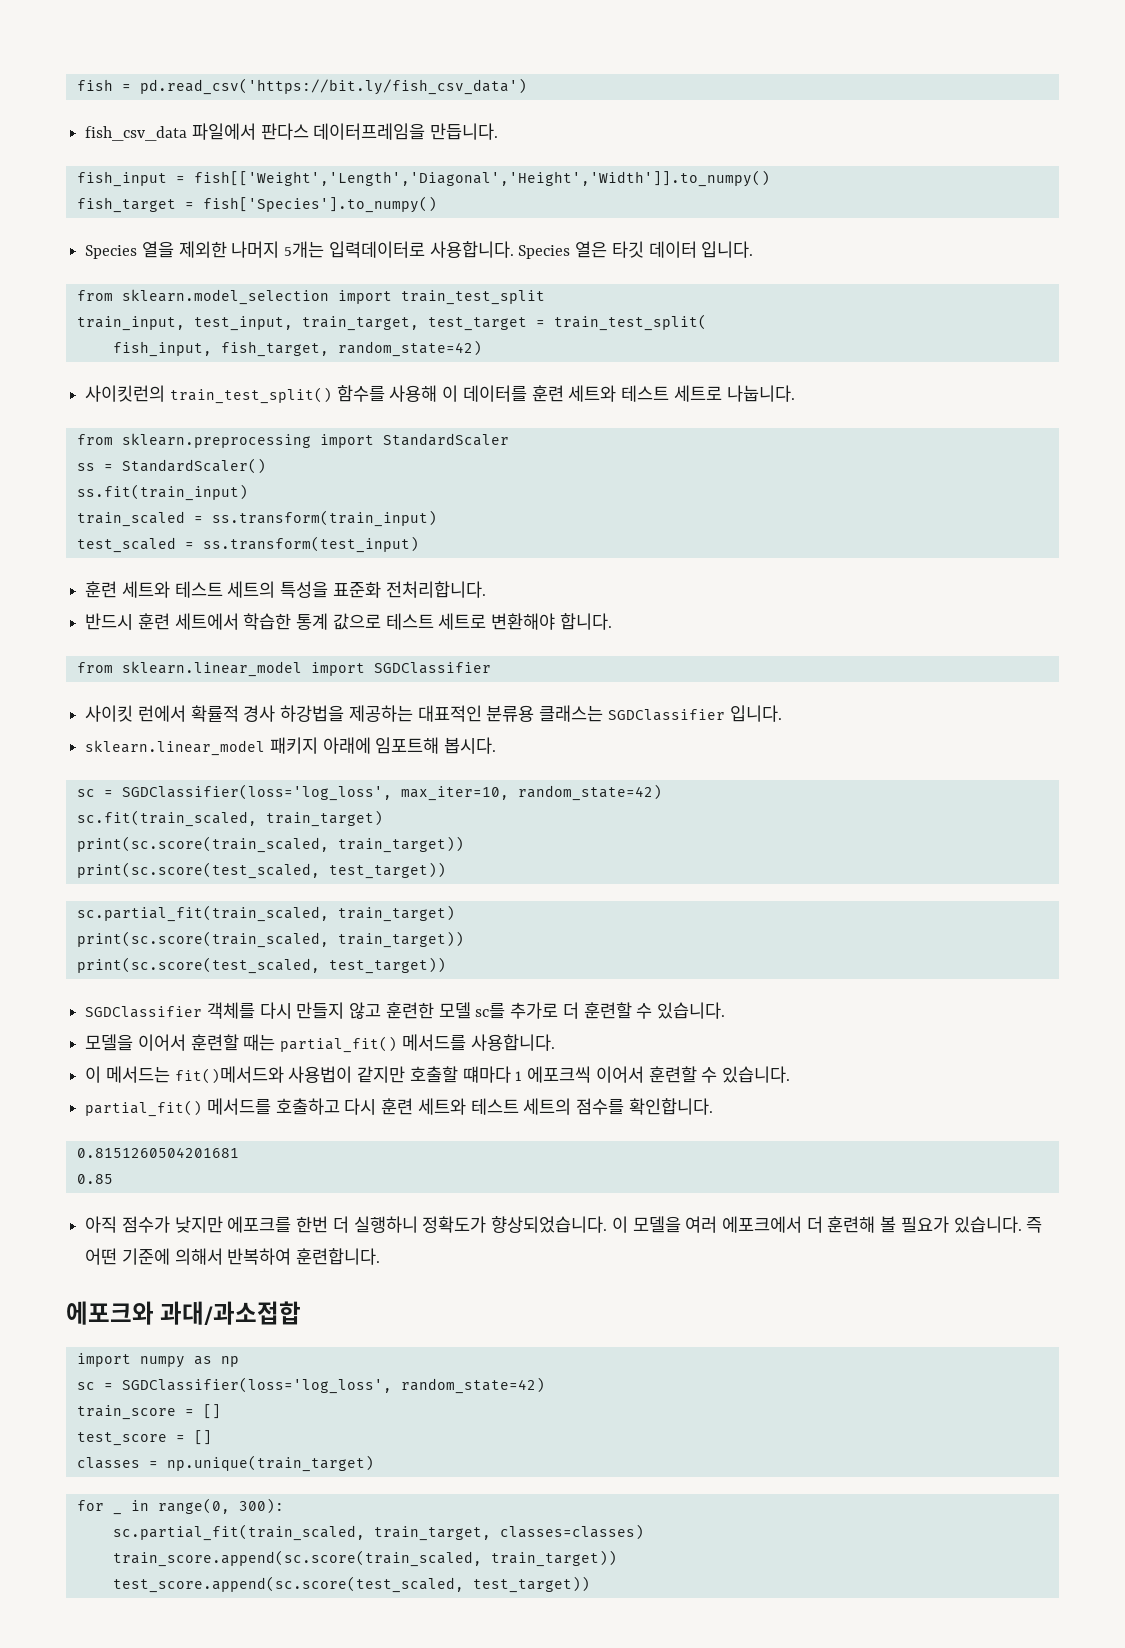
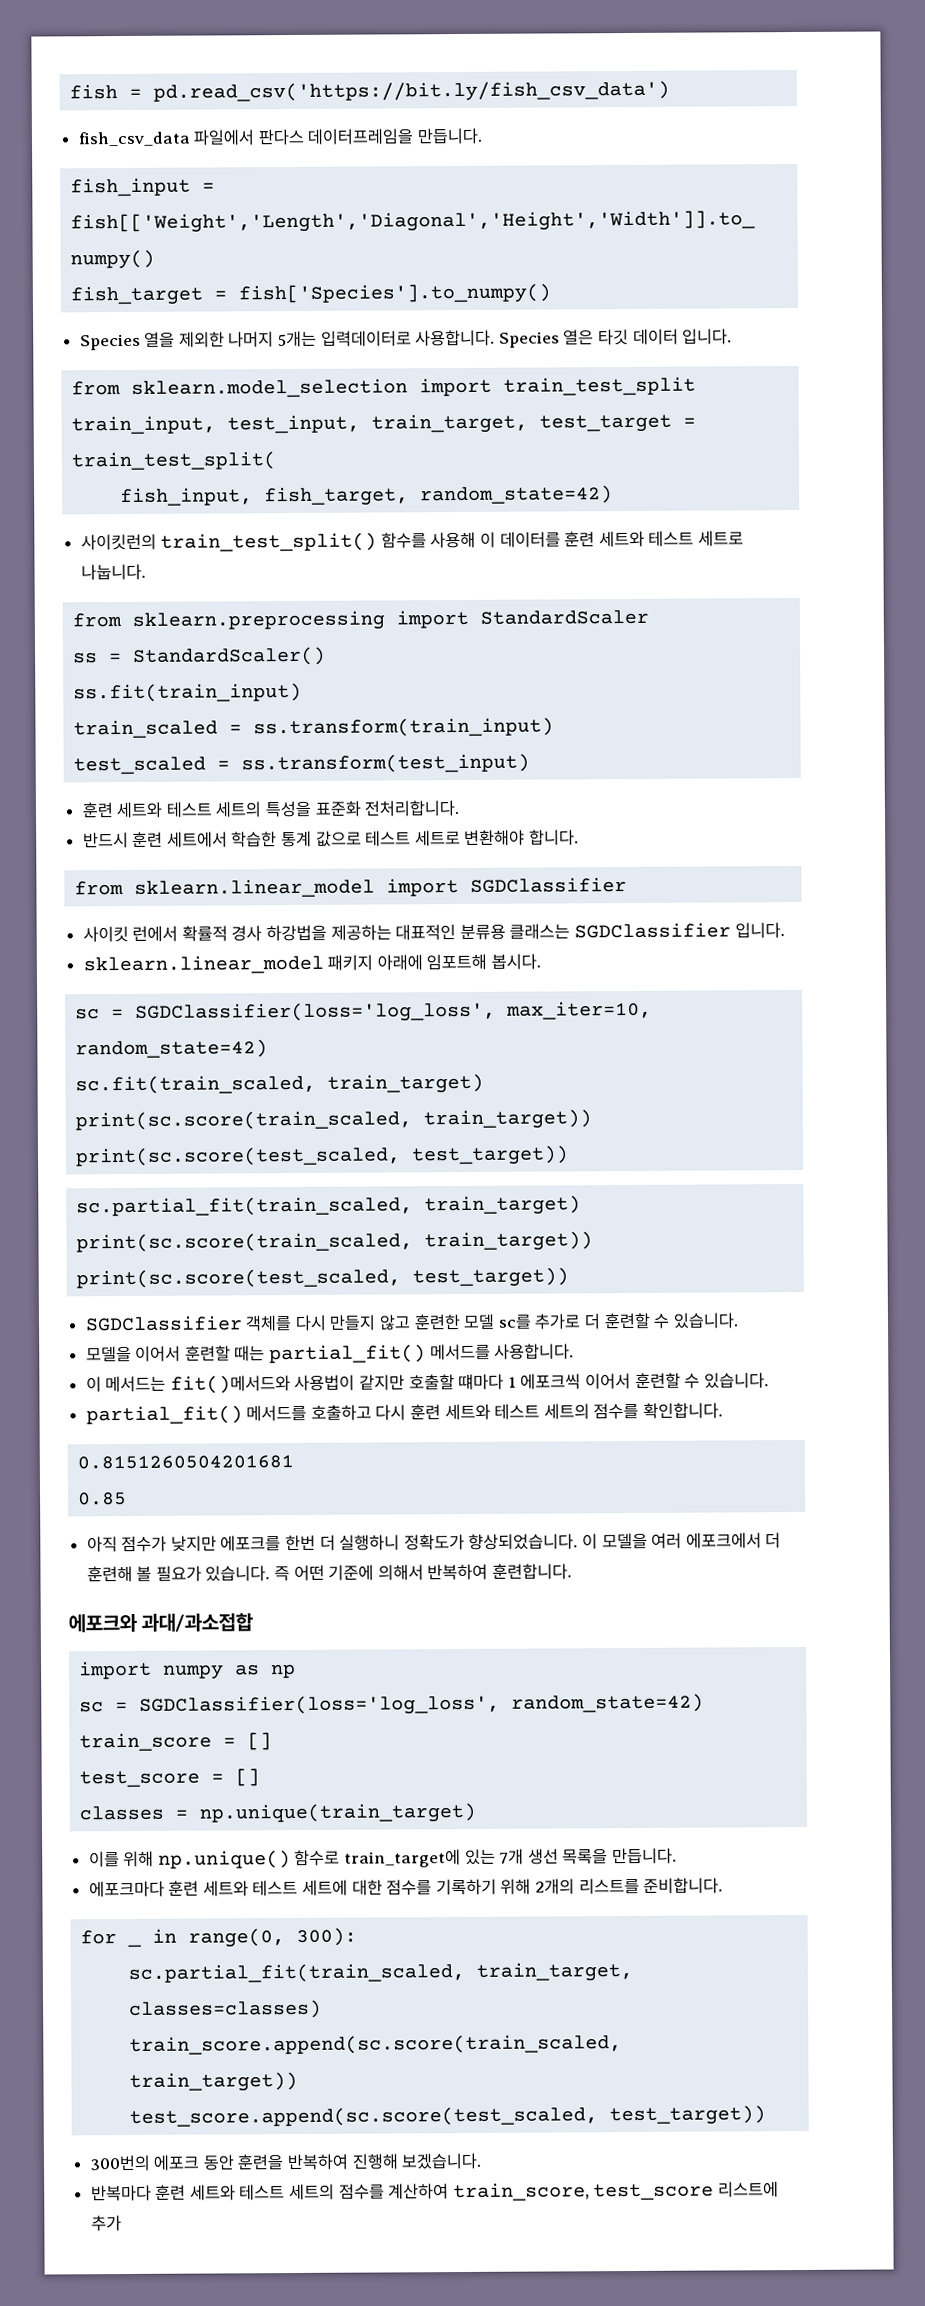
(374, 1463) none -> [88,1847,678,1869] [88,1877,724,1898] // 이를 위해 np.unique() 함수로 train_target에 있는 7개 생선 목록을 만듭니다. // 에포크마다 훈련 세트와 테스트 세트에 대한 점수를 기록하기 위해 2개의 리스트를 준비합니다.
(590, 1584) none -> [89,2152,483,2172] [90,2181,780,2202] [90,2215,122,2232] // 300번의 에포크 동안 훈련을 반복하여 진행해 보겠습니다. // 반복마다 훈련 세트와 테스트 세트의 점수를 계산하여 train_score, test_score 리스트에 추가

